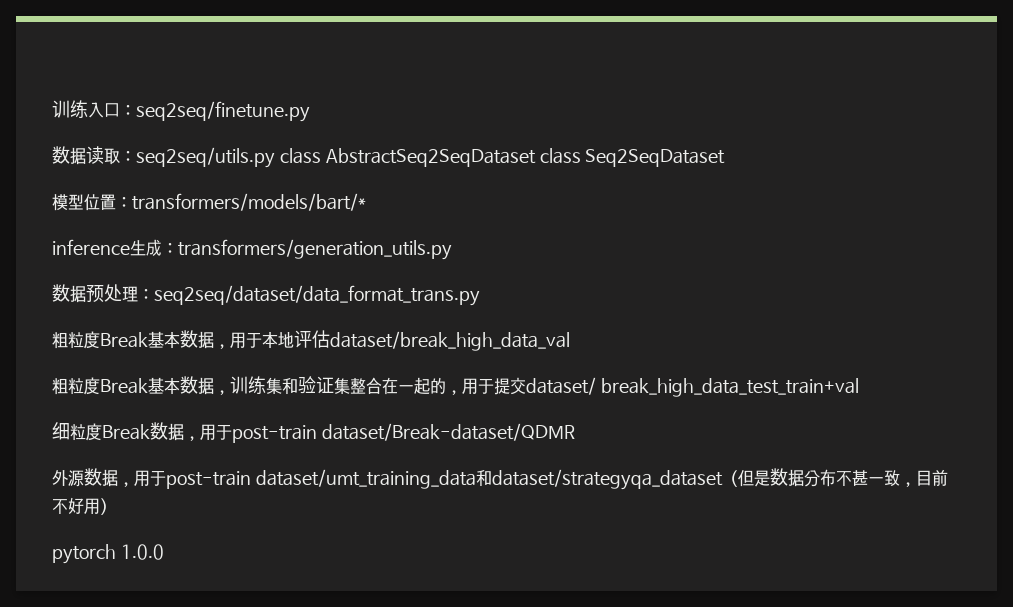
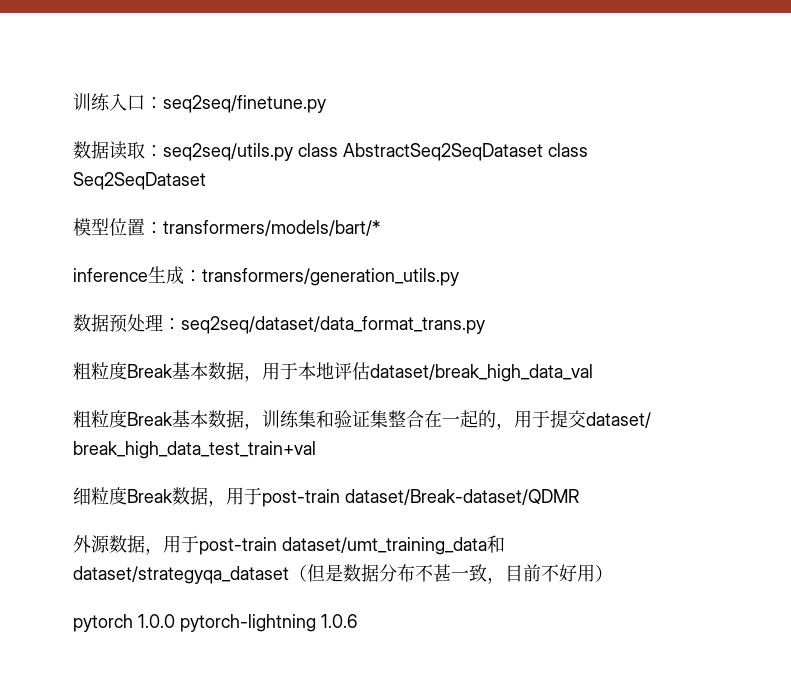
(164, 552) none -> [180,614,358,632] pytorch-lightning 1.0.6

